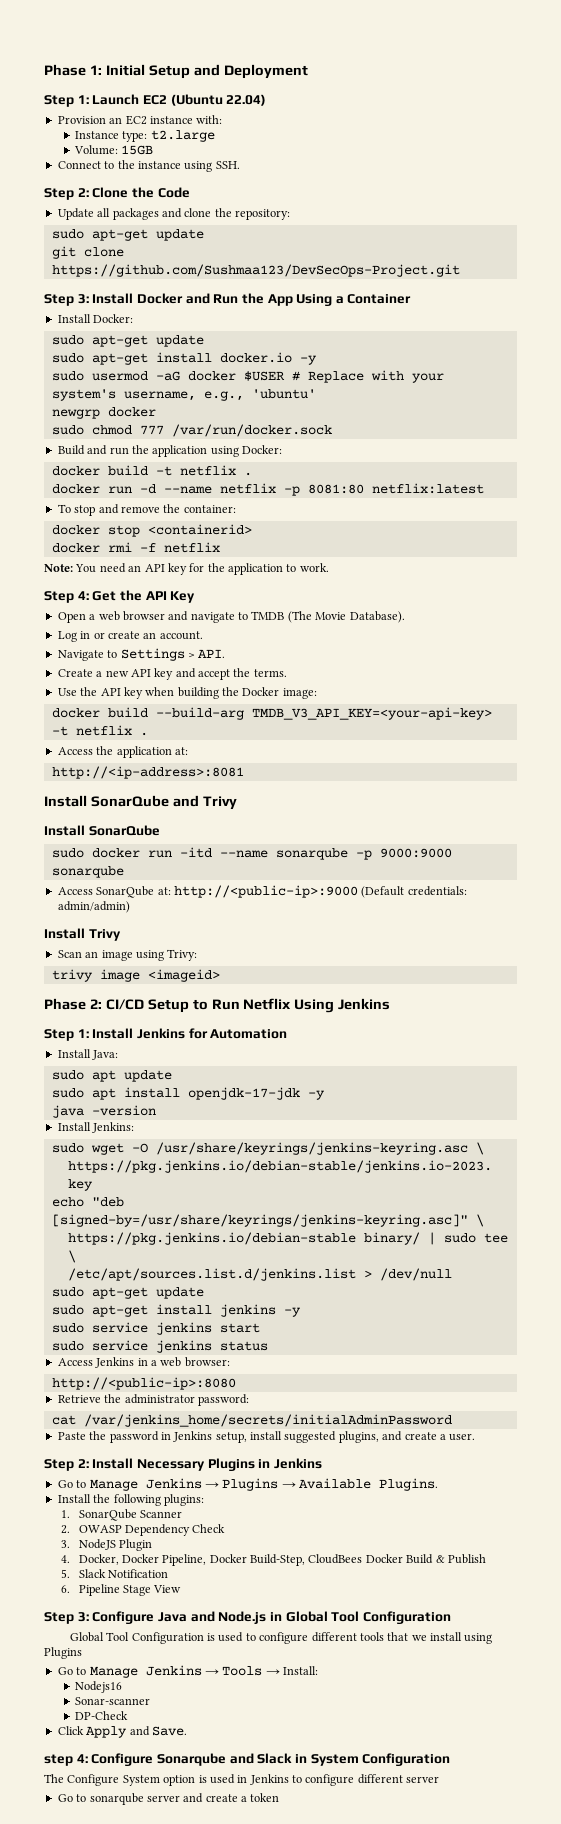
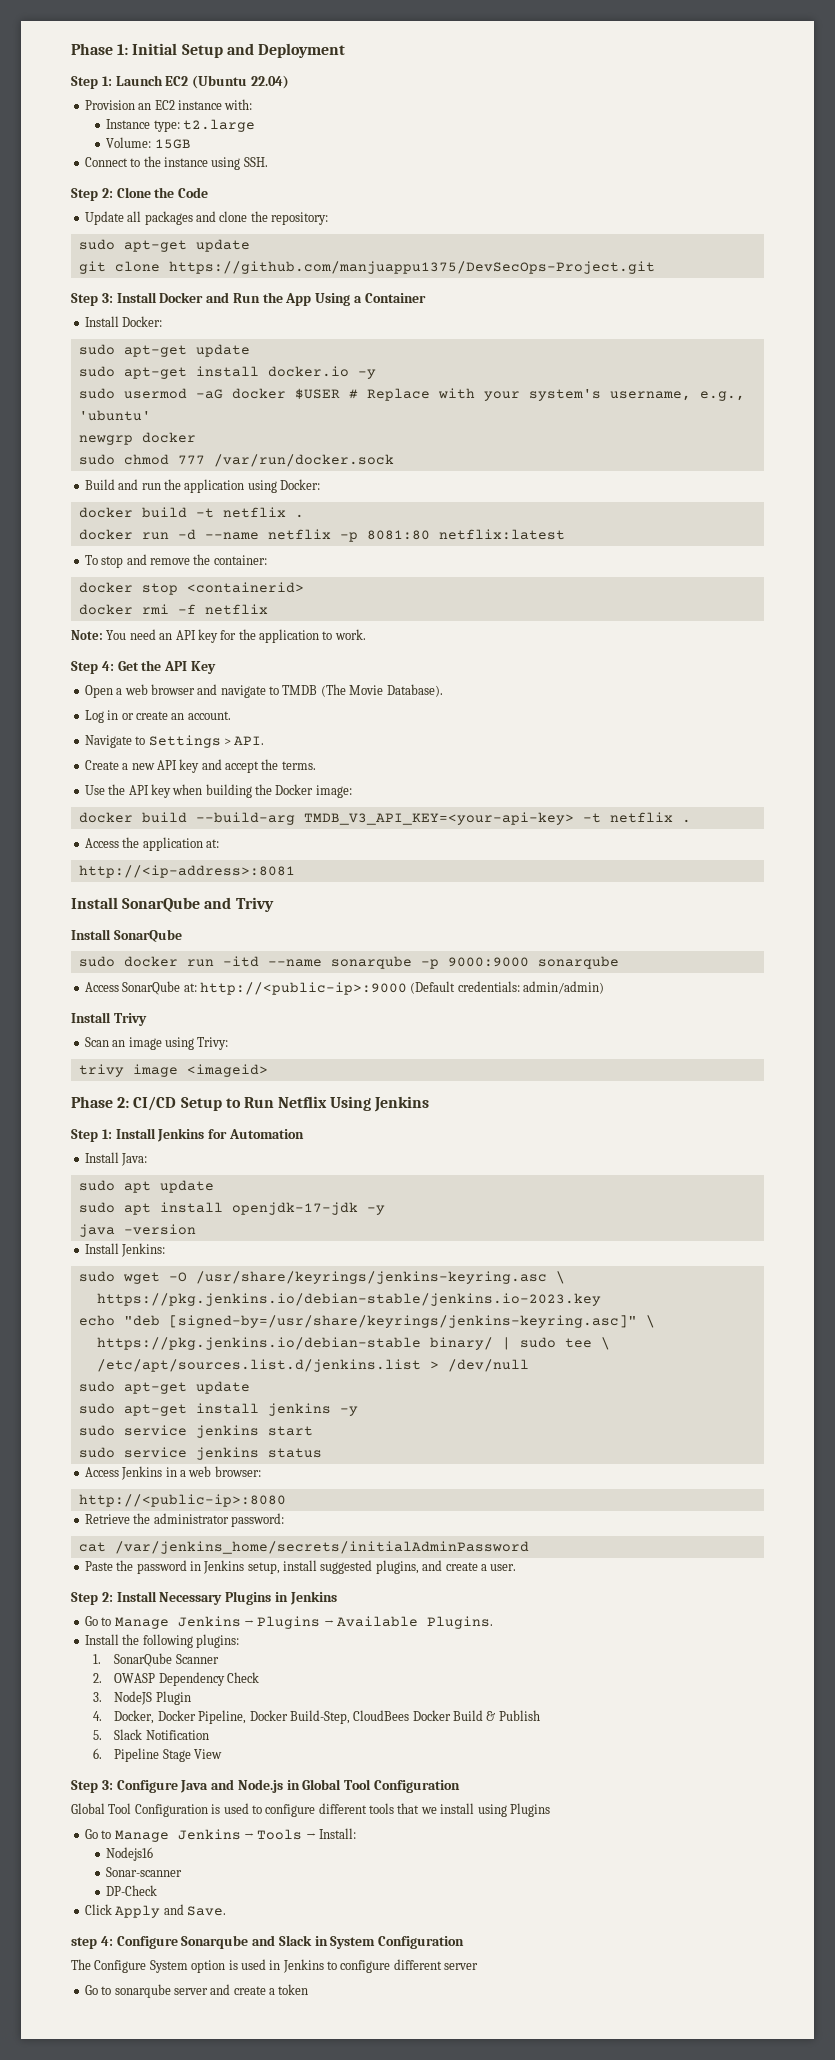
[51,264,460,277] https://github.com/Sushmaa123/DevSecOps-Project.git -> [168,261,655,274] https://github.com/manjuappu1375/DevSecOps-Project.git

